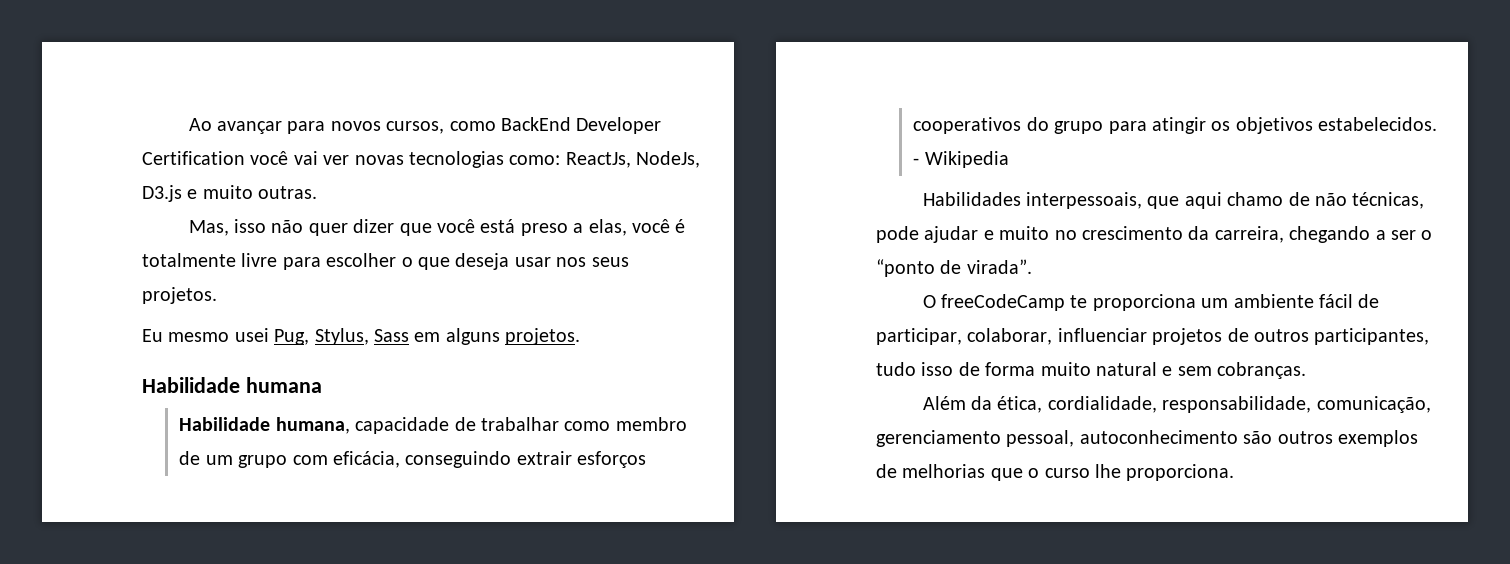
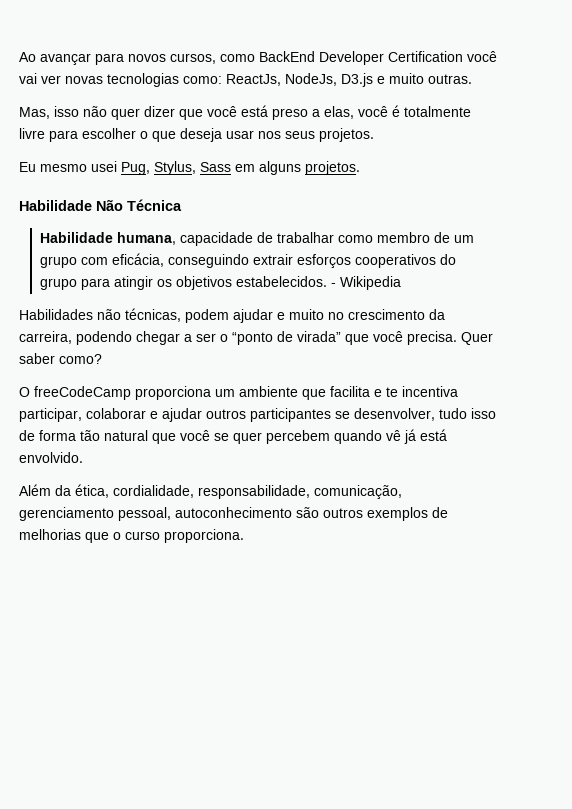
[245,377,322,393] humana -> [96,199,182,211] Não Técnica
[1026,192,1310,209] interpessoais, que aqui chamo de -> (93, 314) none
[876,226,919,243] pode -> [185,309,229,323] podem
[1289,226,1371,243] chegando -> [76,331,180,345] podendo chegar
[966,259,1032,274] virada”. -> [297,331,493,345] [19,353,102,364] virada” que você precisa. Quer saber como?
[1070,295,1088,308] te -> (131, 393) none
[1319,294,1380,308] [876,328,1430,345] [876,362,1307,379] fácil de participar, colaborar, influenciar projetos de outros participantes, tudo isso de forma muito natural e sem cobranças. -> [302,386,458,400] [19,408,496,422] [19,429,447,444] [19,452,83,463] que facilita e te incentiva participar, colaborar e ajudar outros participantes se desenvolver, tudo isso de forma tão natural que você se quer percebem quando vê já está envolvido.
[1095,464,1121,478] lhe -> (160, 535) none

